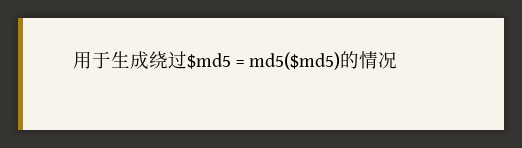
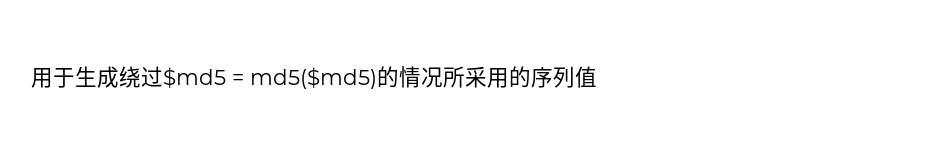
(397, 60) none -> [443,66,597,88] 所采用的序列值

